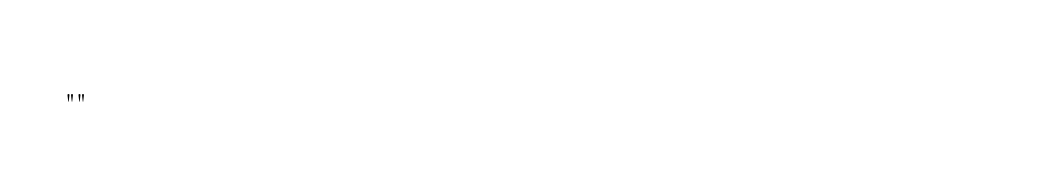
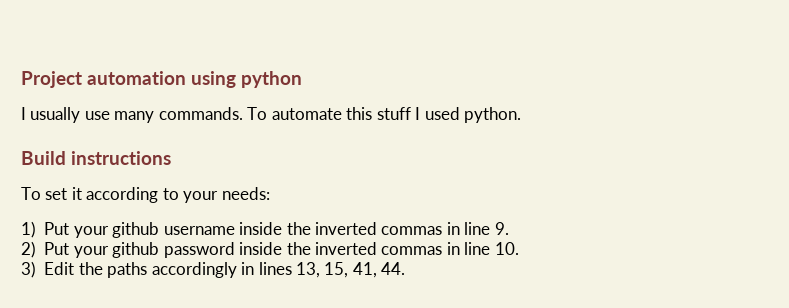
[65,94,87,108] "" -> [21,71,303,88] [21,107,522,123] [21,151,172,165] [21,187,270,203] [21,221,509,238] [21,241,519,258] [21,261,406,278] Project automation using python // I usually use many commands. To automate this stuff I used python. // Build instructions // To set it according to your needs: // 1) Put your github username inside the inverted commas in line 9. // 2) Put your github password inside the inverted commas in line 10. // 3) Edit the paths accordingly in lines 13, 15, 41, 44.

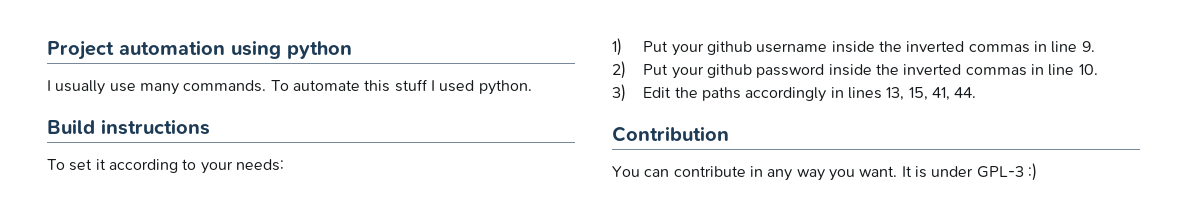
(406, 268) none -> [612,126,729,142] [612,163,1037,181] // Contribution // You can contribute in any way you want. It is under GPL-3 :)

